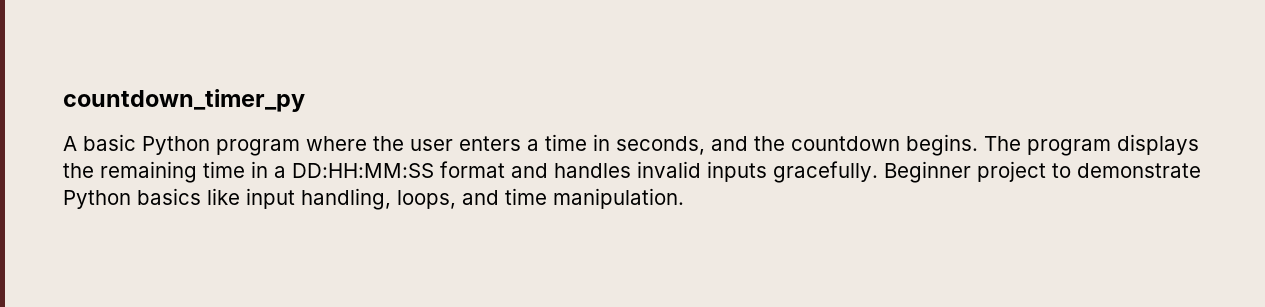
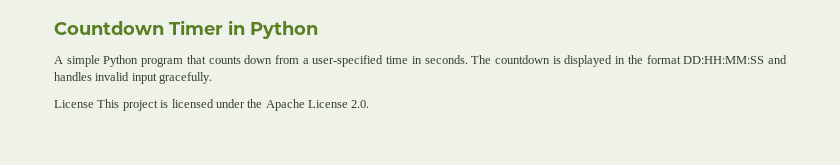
[63,89,305,112] countdown_timer_py -> [54,20,318,39] Countdown Timer in Python
[83,134,136,151] basic -> [66,55,100,67] simple
[306,134,1199,156] [63,161,505,183] where the user enters a time in seconds, and the countdown begins. The program displays the remaining time in a DD:HH:MM:SS format -> [186,55,765,67] that counts down from a user-specified time in seconds. The countdown is displayed in the format DD:HH:MM:SS
[707,161,767,182] inputs -> [131,73,157,84] input
[884,161,1201,183] [63,188,684,210] Beginner project to demonstrate Python basics like input handling, loops, and time manipulation. -> [54,99,370,111] // License This project is licensed under the Apache License 2.0.

